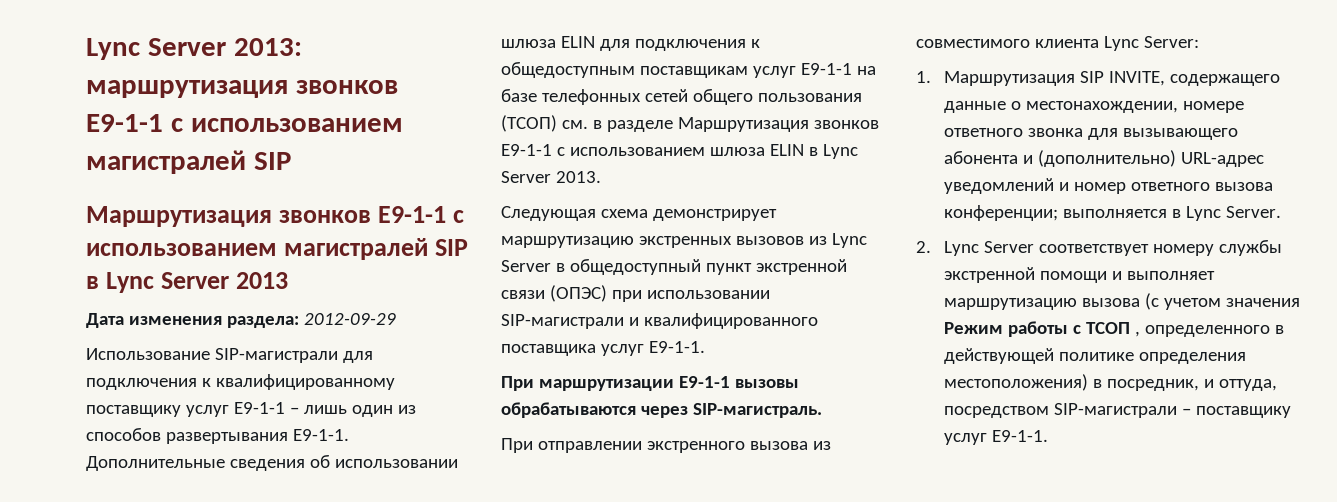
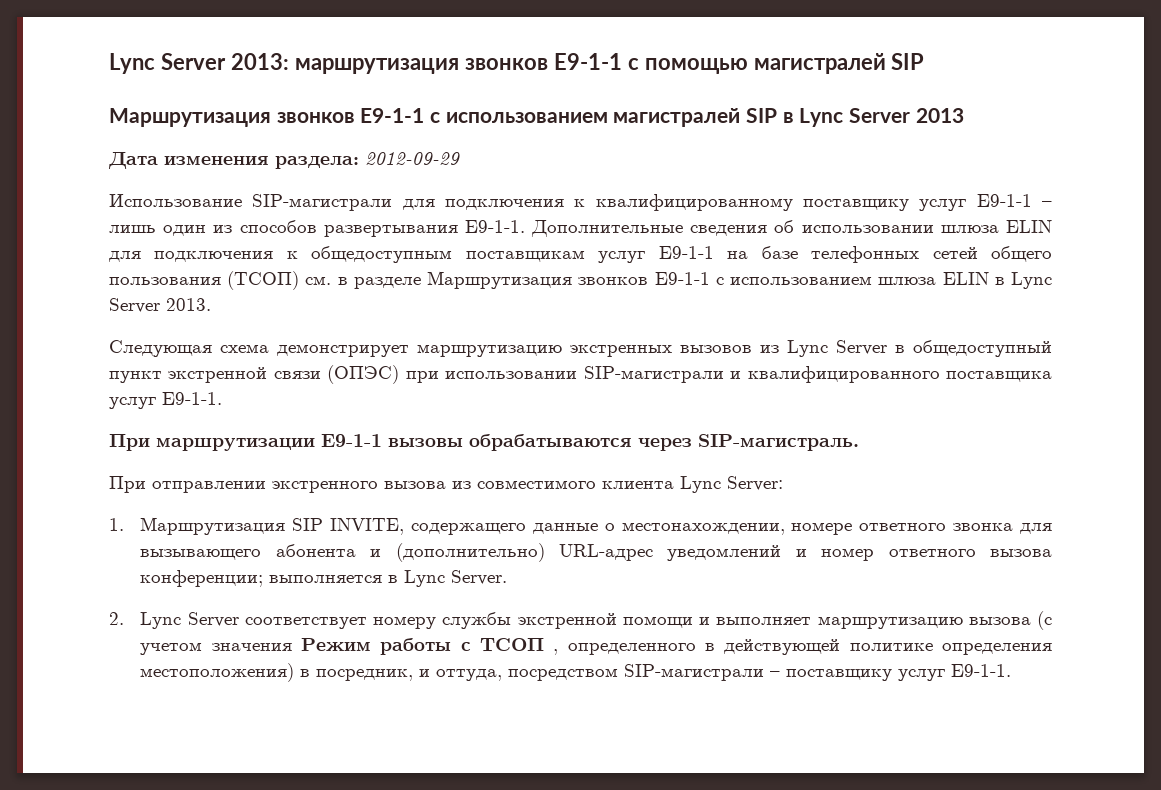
[190,118,403,132] использованием -> [644,58,748,74] помощью

